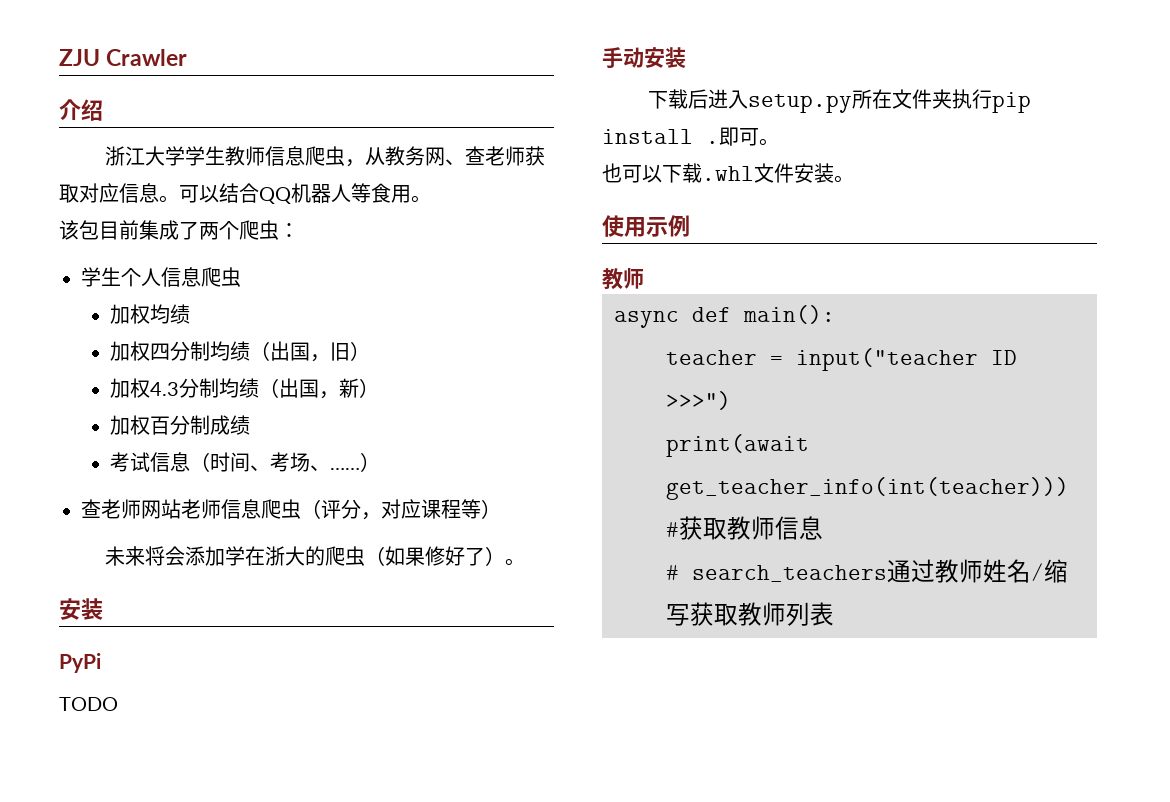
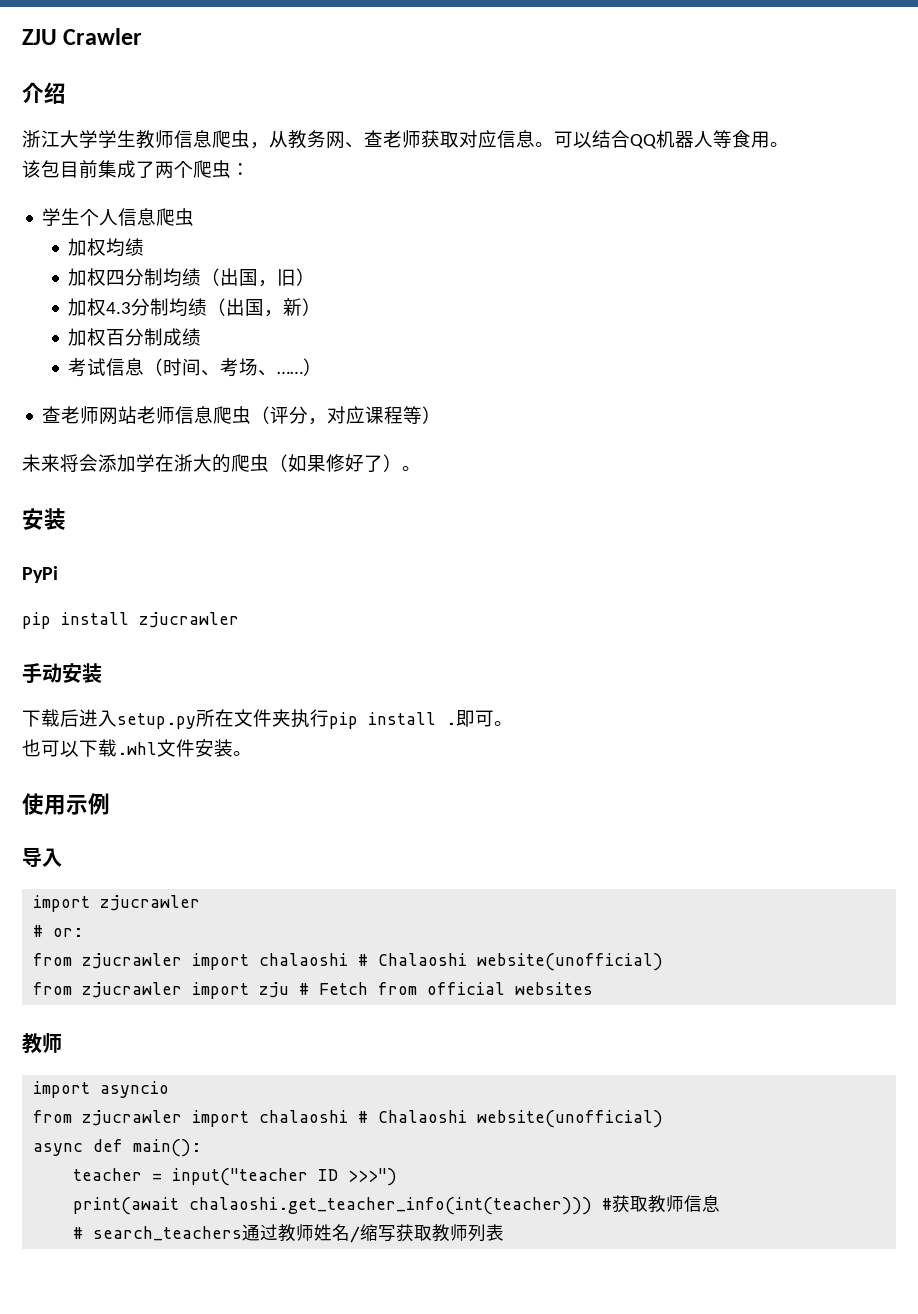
[59,697,118,711] TODO -> [22,612,239,629] pip install zjucrawler
[602,268,644,290] 教师 -> [22,847,62,867] [33,895,201,912] [33,925,84,937] [33,953,664,971] [33,982,594,999] [22,1033,62,1054] [33,1081,170,1098] [33,1110,664,1128] 导入 // import zjucrawler // # or: // from zjucrawler import chalaoshi # Chalaoshi website(unofficial) // from zjucrawler import zju # Fetch from official websites // 教师 // import asyncio // from zjucrawler import chalaoshi # Chalaoshi website(unofficial)
[666,477,1069,500] get_teacher_info(int(teacher))) -> [189,1197,593,1215] chalaoshi.get_teacher_info(int(teacher)))

